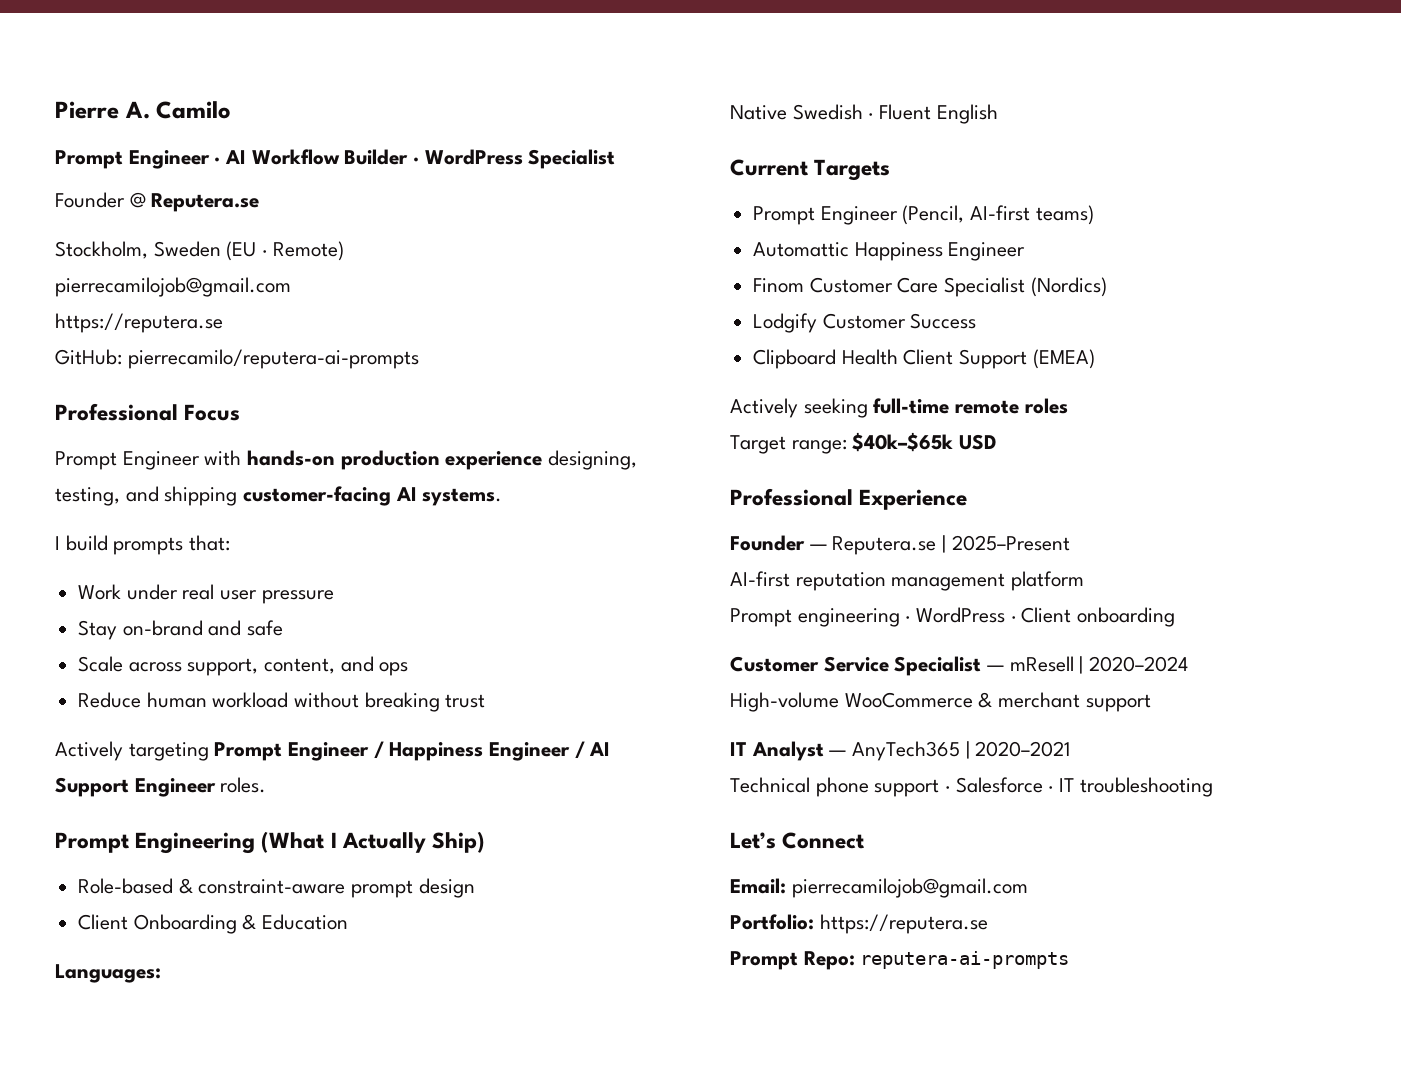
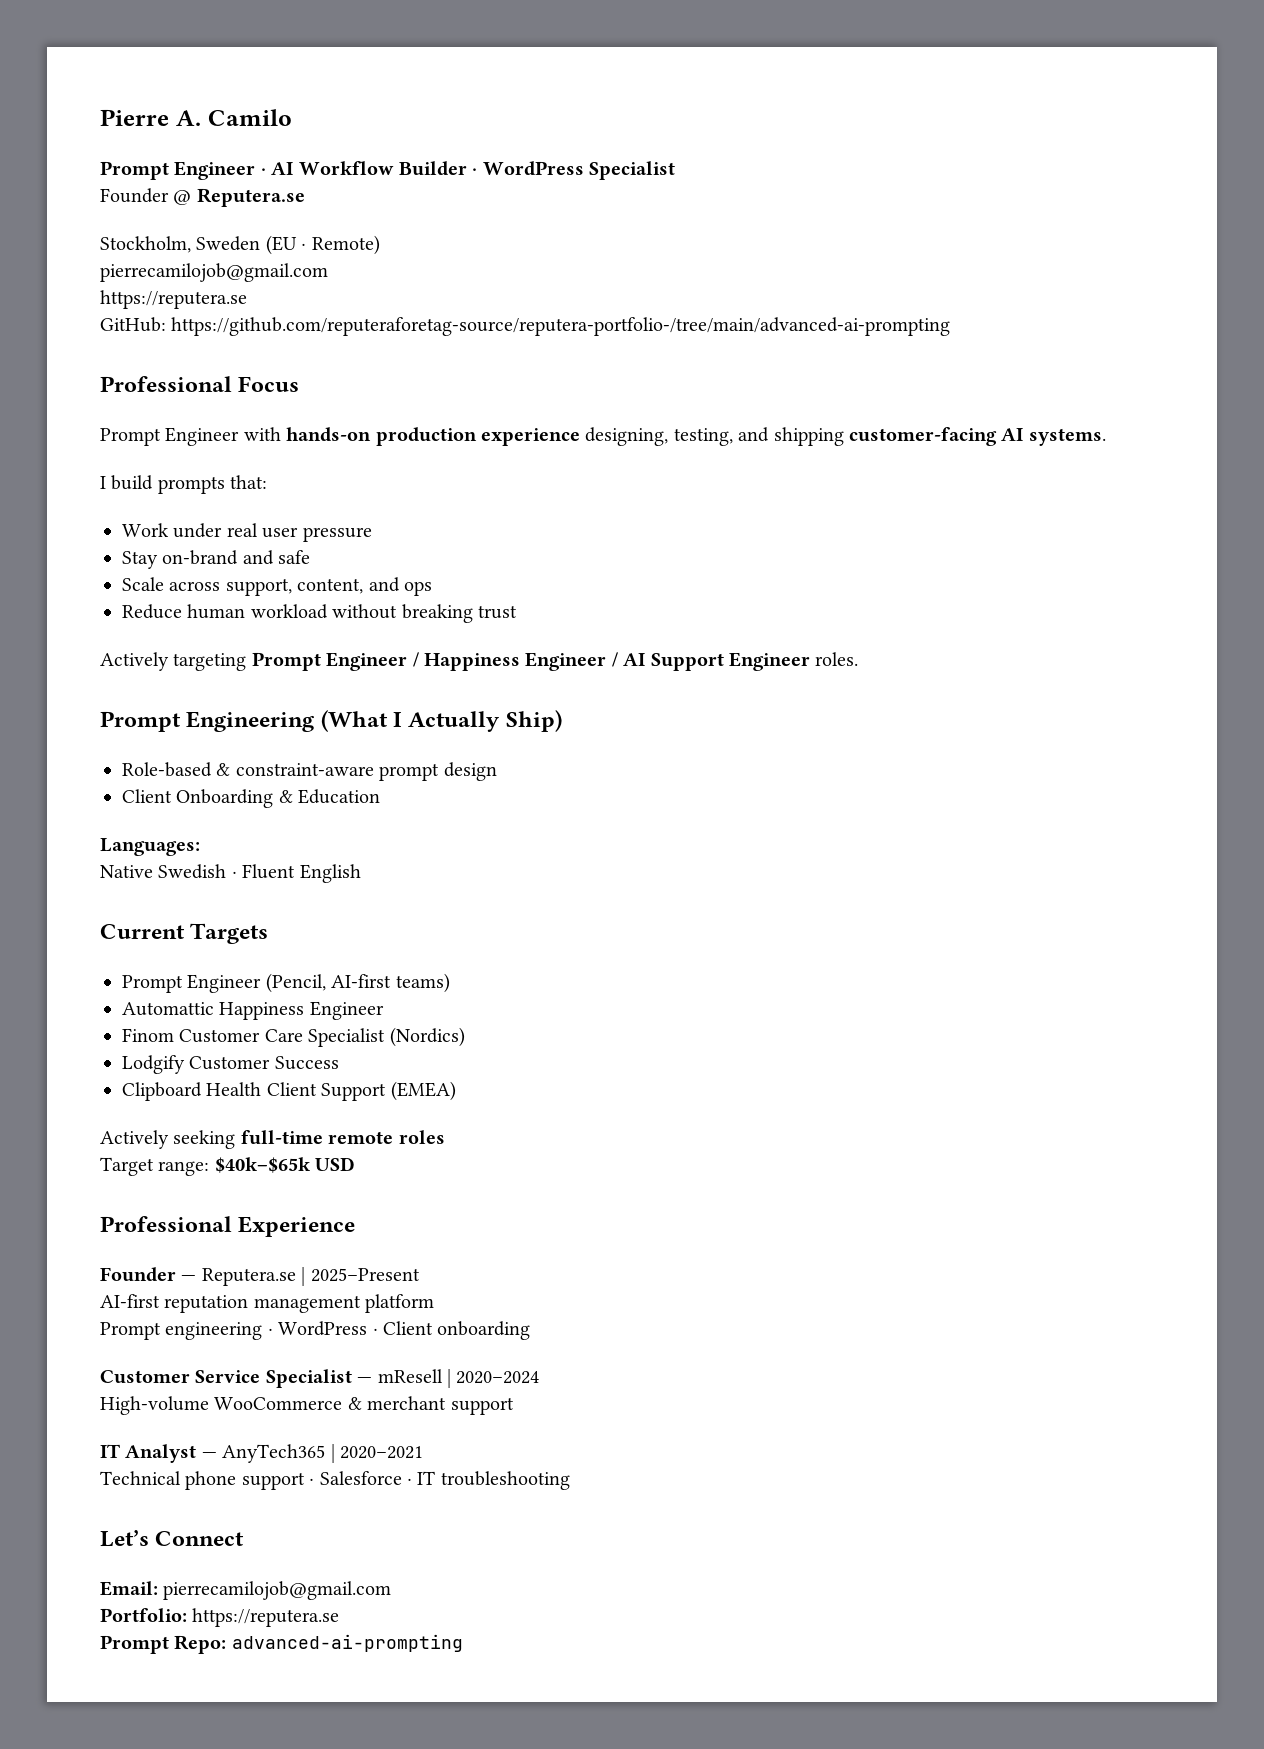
[127,349,419,369] pierrecamilo/reputera-ai-prompts -> [171,317,951,336] https://github.com/reputeraforetag-source/reputera-portfolio-/tree/main/advanced-ai-prompting
[860,951,1070,969] reputera-ai-prompts -> [231,1634,463,1652] advanced-ai-prompting

